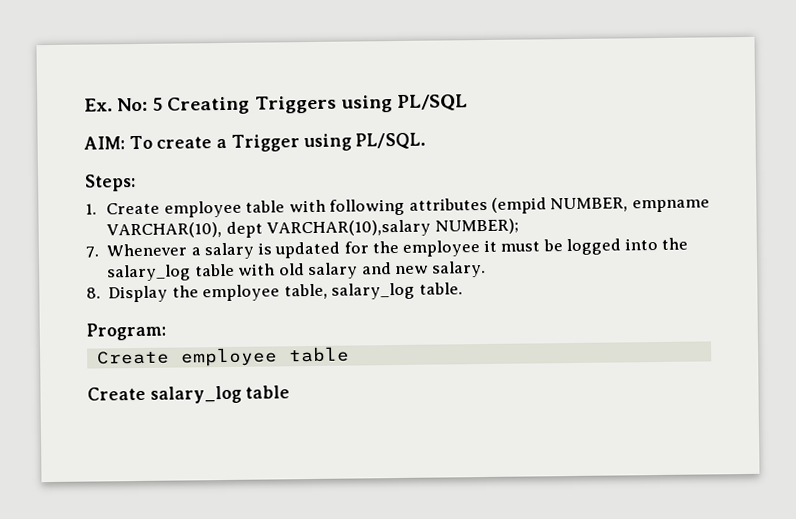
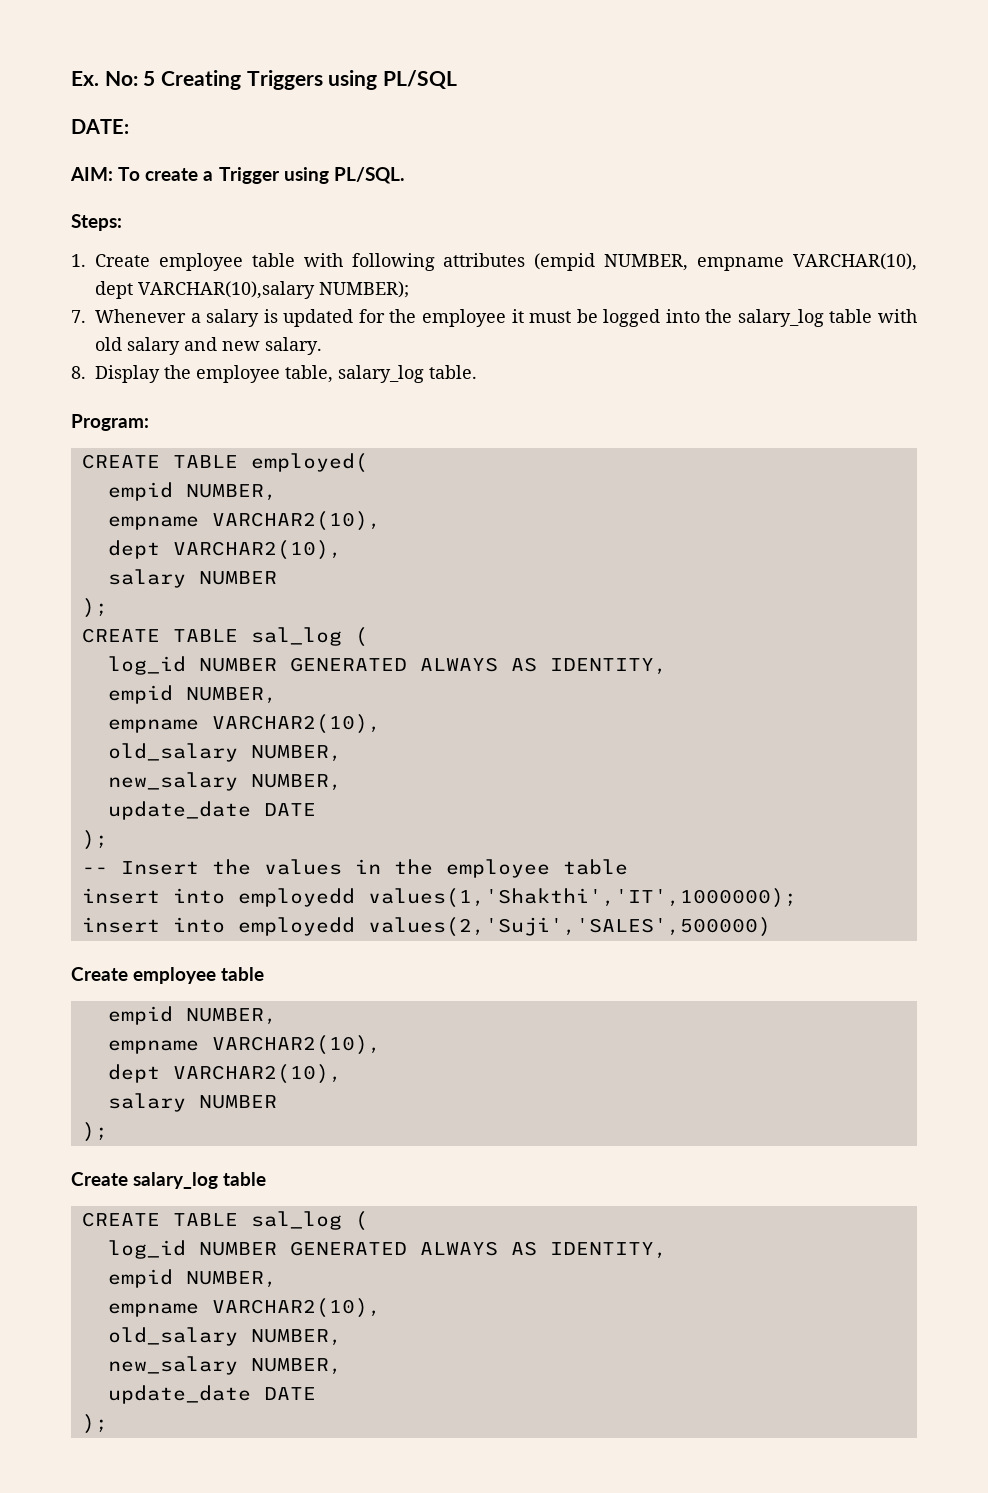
(468, 103) none -> [71,119,129,134] // DATE:
[96,346,350,367] [87,385,291,404] Create employee table // Create salary_log table -> [81,453,368,473] [107,482,277,501] [107,511,381,531] [107,540,342,560] [107,569,277,588] [81,598,108,618] [81,627,368,647] [107,656,667,675] [107,685,277,704] [107,714,381,734] [107,743,342,762] [107,772,342,791] [107,801,316,820] [81,830,108,850] [81,859,628,878] [81,888,797,908] [81,917,771,937] [71,967,265,984] [107,1006,277,1025] [107,1035,381,1055] [107,1064,342,1084] [107,1093,277,1112] [81,1122,108,1142] [71,1172,267,1189] [81,1211,368,1231] [107,1240,667,1259] [107,1269,277,1288] [107,1298,381,1318] [107,1327,342,1346] [107,1356,342,1375] [107,1385,316,1404] [81,1414,108,1434] CREATE TABLE employed( // empid NUMBER, // empname VARCHAR2(10), // dept VARCHAR2(10), // salary NUMBER // ); // CREATE TABLE sal_log ( // log_id NUMBER GENERATED ALWAYS AS IDENTITY, // empid NUMBER, // empname VARCHAR2(10), // old_salary NUMBER, // new_salary NUMBER, // update_date DATE // ); // -- Insert the values in the employee table // insert into employedd values(1,'Shakthi','IT',1000000); // insert into employedd values(2,'Suji','SALES',500000) // Create employee table // empid NUMBER, // empname VARCHAR2(10), // dept VARCHAR2(10), // salary NUMBER // ); // Create salary_log table // CREATE TABLE sal_log ( // log_id NUMBER GENERATED ALWAYS AS IDENTITY, // empid NUMBER, // empname VARCHAR2(10), // old_salary NUMBER, // new_salary NUMBER, // update_date DATE // );

